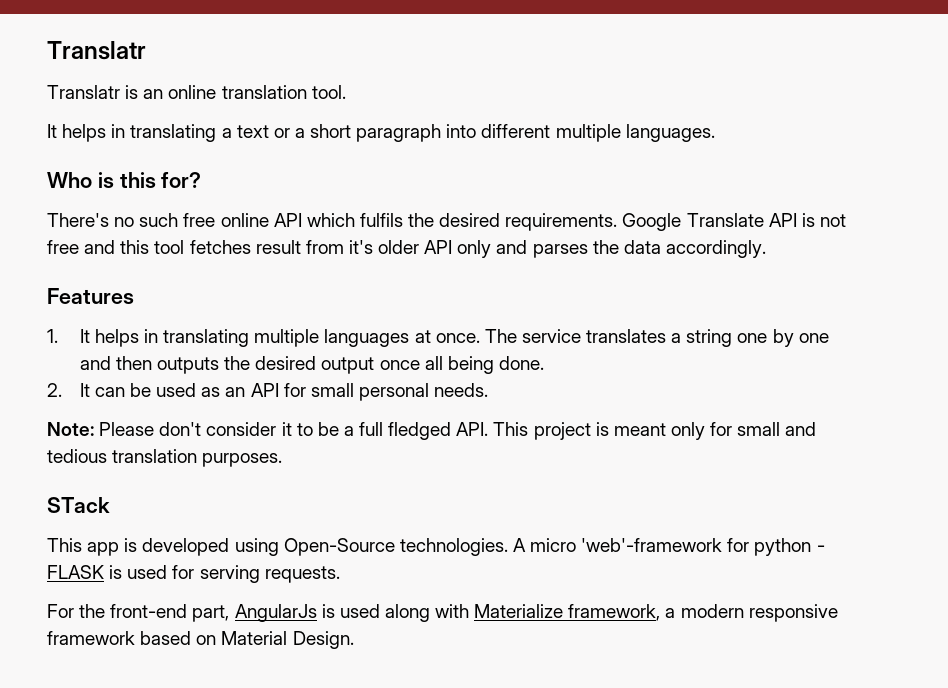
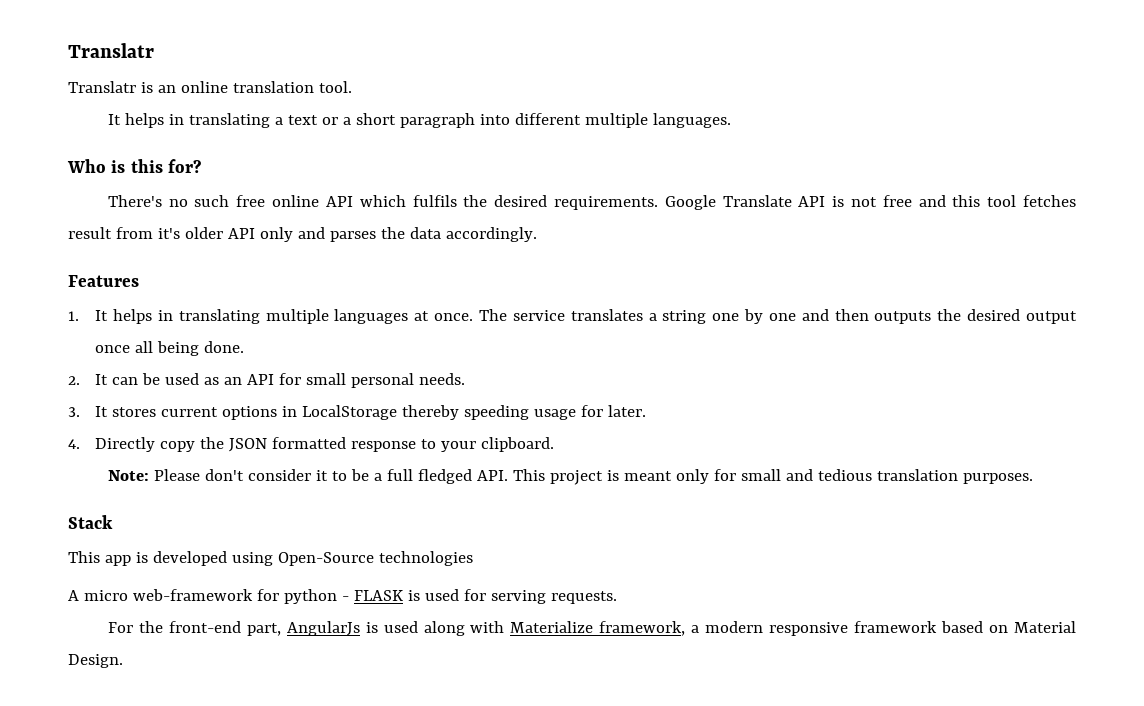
(489, 390) none -> [68,405,647,420] [68,437,555,452] // 3. It stores current options in LocalStorage thereby speeding usage for later. // 4. Directly copy the JSON formatted response to your clipboard.
[47,497,110,513] STack -> [68,515,113,529] Stack
[399,538,508,556] technologies. -> [378,551,473,566] technologies //
[581,538,723,552] 'web'-framework -> [132,589,253,601] web-framework

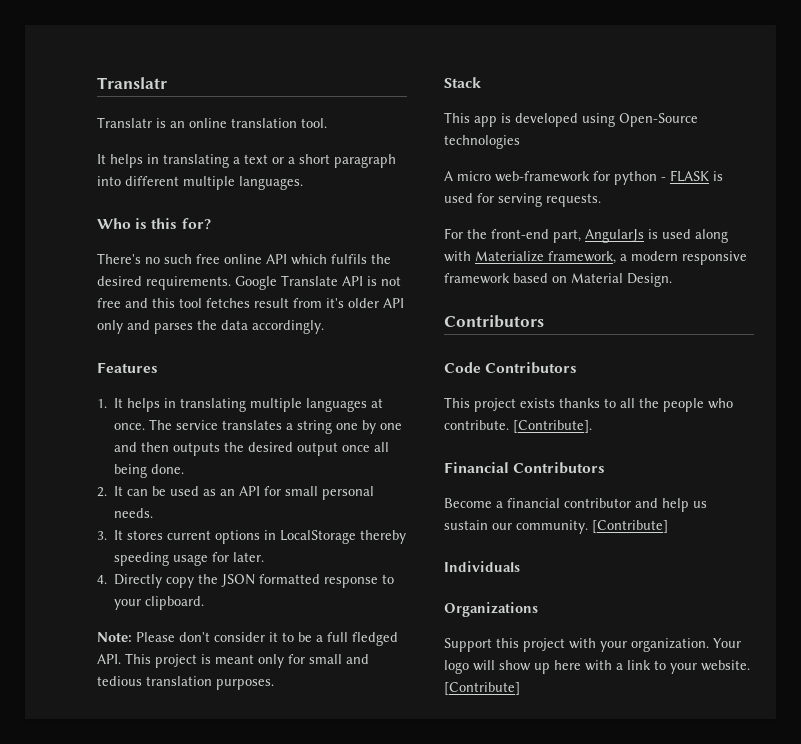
(123, 661) none -> [444,315,544,328] [444,362,578,374] [444,397,733,412] [444,420,592,433] [444,462,606,474] [444,498,707,512] [444,520,668,534] [444,561,520,572] [444,602,538,617] [444,638,741,652] [444,660,750,674] [444,682,520,695] // Contributors // Code Contributors // This project exists thanks to all the people who contribute. [Contribute]. // Financial Contributors // Become a financial contributor and help us sustain our community. [Contribute] // Individuals // Organizations // Support this project with your organization. Your logo will show up here with a link to your website. [Contribute]

